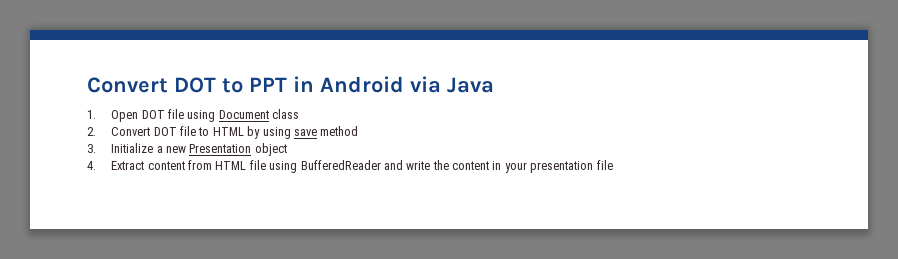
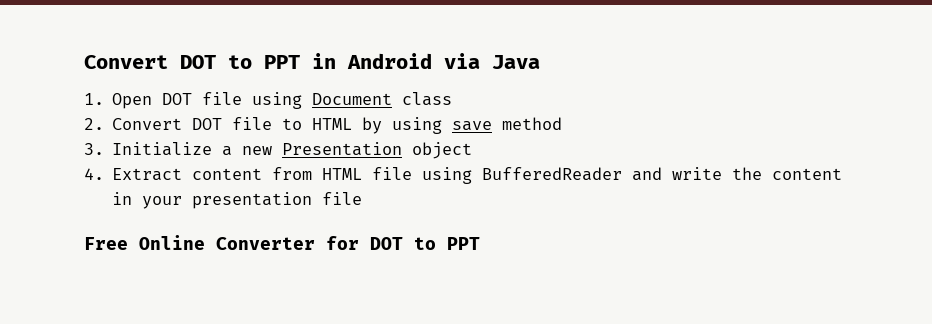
(613, 165) none -> [84,235,480,250] // Free Online Converter for DOT to PPT

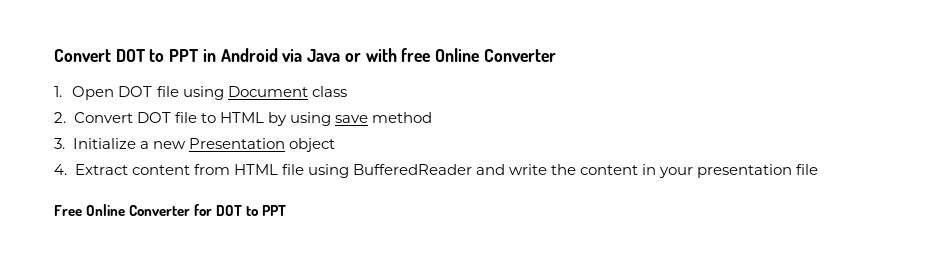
(540, 62) none -> [344,48,556,62] or with free Online Converter

